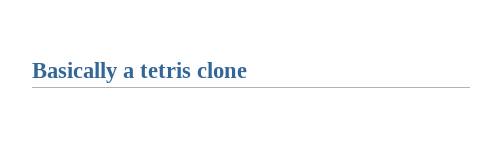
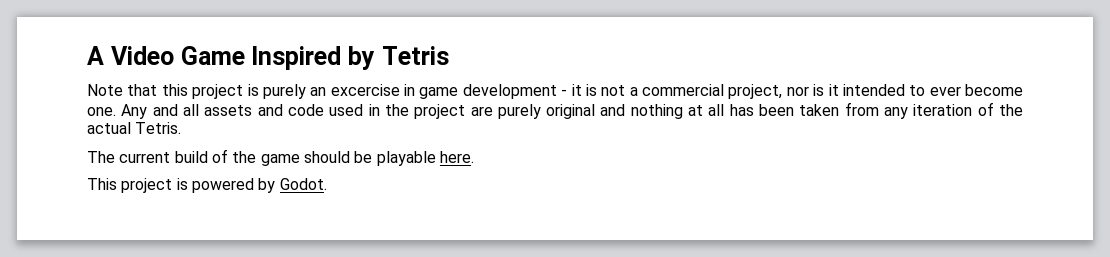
[32,62,248,83] Basically a tetris clone -> [87,46,449,70] [87,84,1023,99] [87,102,1024,119] [87,122,182,134] [87,149,474,166] [87,178,327,193] A Video Game Inspired by Tetris // Note that this project is purely an excercise in game development - it is not a commercial project, nor is it intended to ever become one. Any and all assets and code used in the project are purely original and nothing at all has been taken from any iteration of the actual Tetris. // The current build of the game should be playable here. // This project is powered by Godot.

